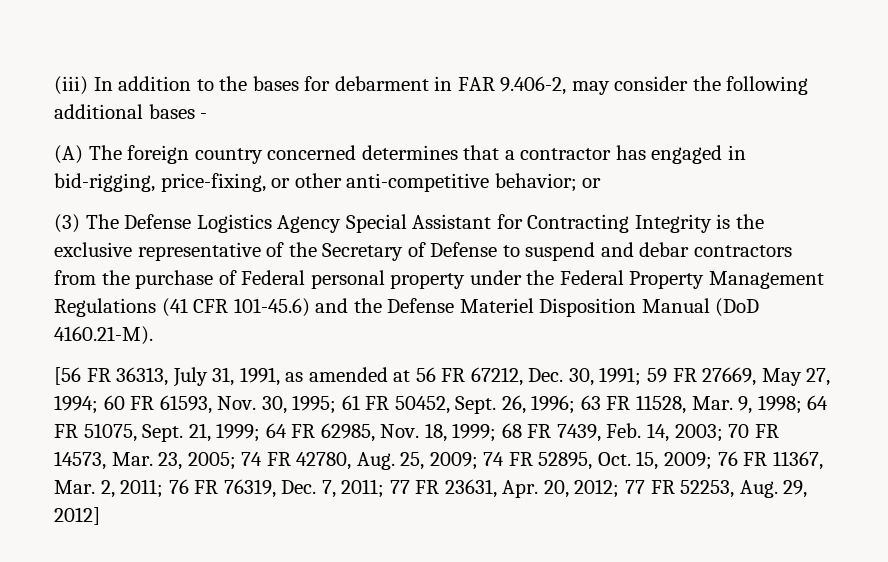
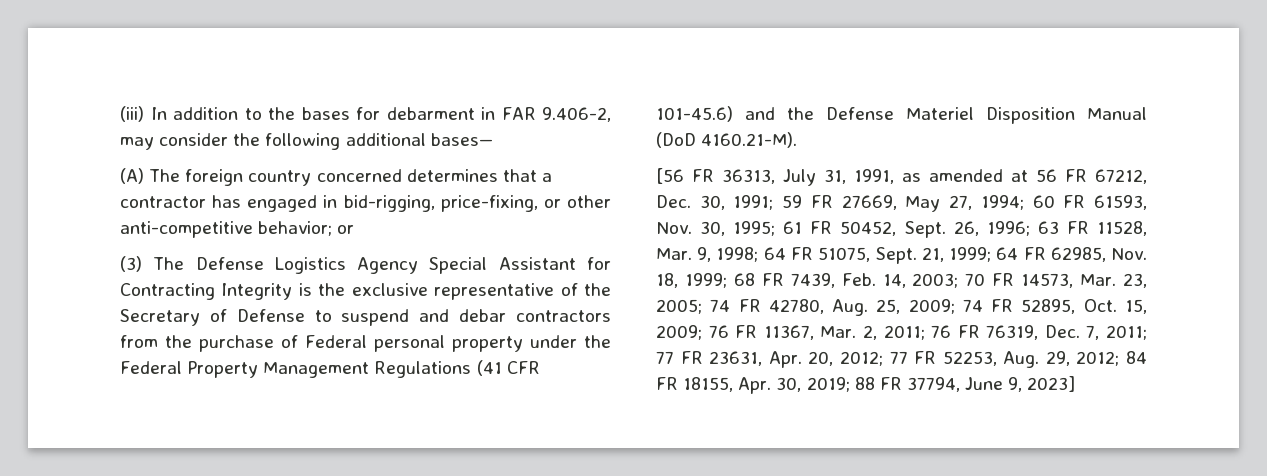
[148,104,208,119] bases - -> [430,133,493,146] bases—
[54,507,100,525] 2012] -> [1076,351,1147,366] [656,376,1076,394] 2012; 84 FR 18155, Apr. 30, 2019; 88 FR 37794, June 9, 2023]

